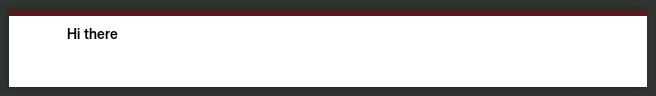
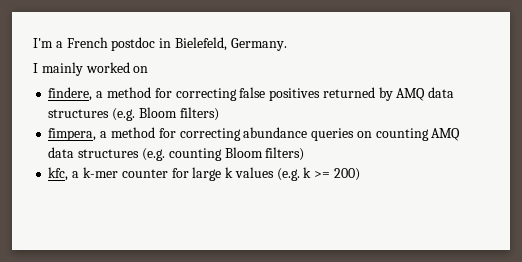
[67,28,118,39] Hi there -> [33,37,287,51] [33,62,149,76] [48,87,455,101] [48,107,219,121] [48,127,461,141] [48,147,305,161] [48,167,360,181] I'm a French postdoc in Bielefeld, Germany. // I mainly worked on // findere, a method for correcting false positives returned by AMQ data structures (e.g. Bloom filters) // fimpera, a method for correcting abundance queries on counting AMQ data structures (e.g. counting Bloom filters) // kfc, a k-mer counter for large k values (e.g. k >= 200)

